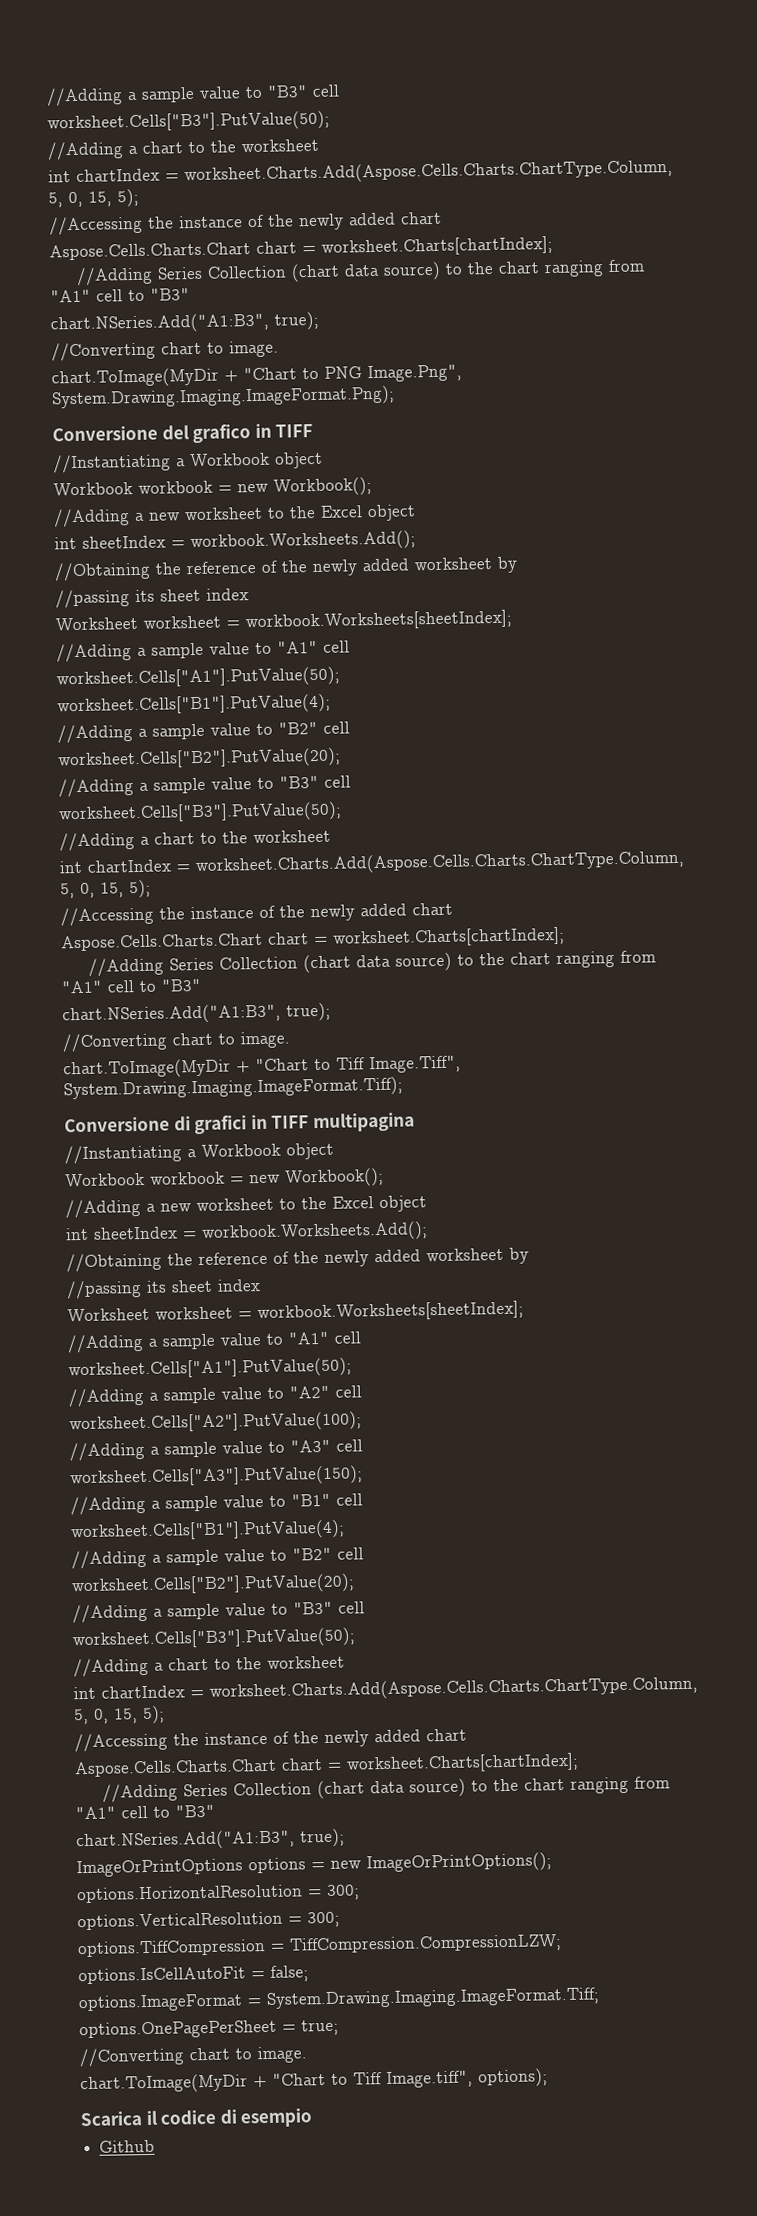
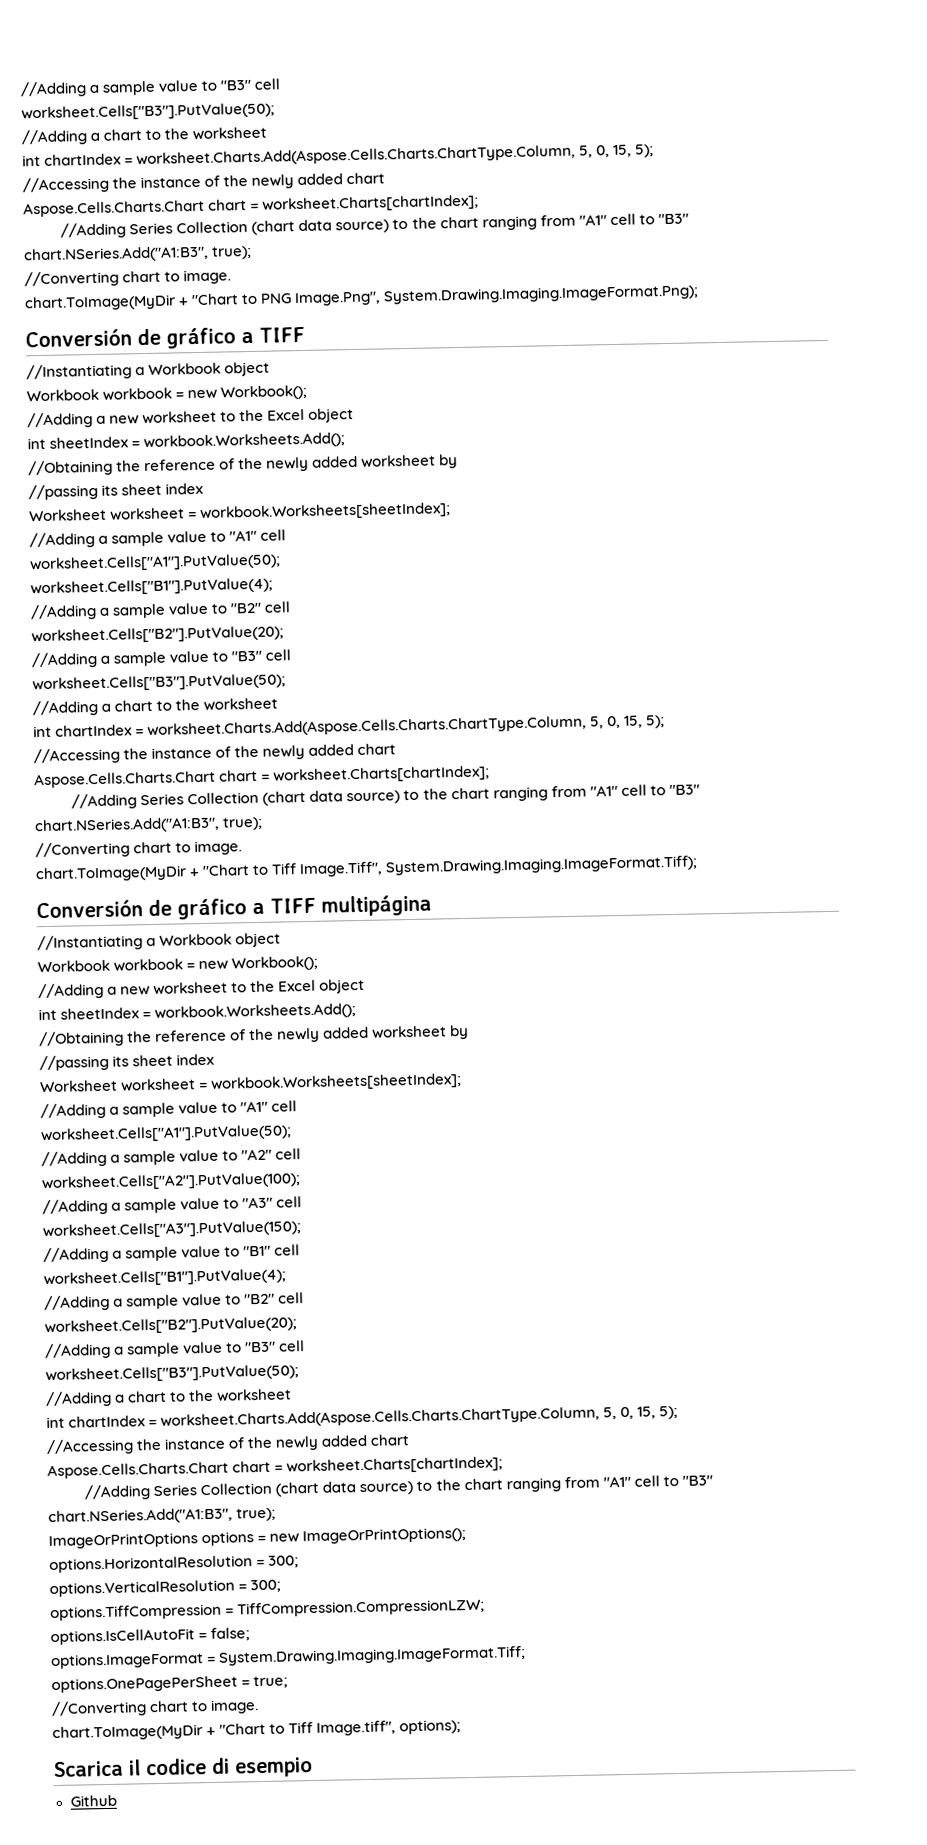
[52,423,272,444] Conversione del grafico in -> [25,327,254,349] Conversión de gráfico a
[64,1112,415,1135] Conversione di grafici in TIFF multipagina -> [36,894,432,920] Conversión de gráfico a TIFF multipágina

